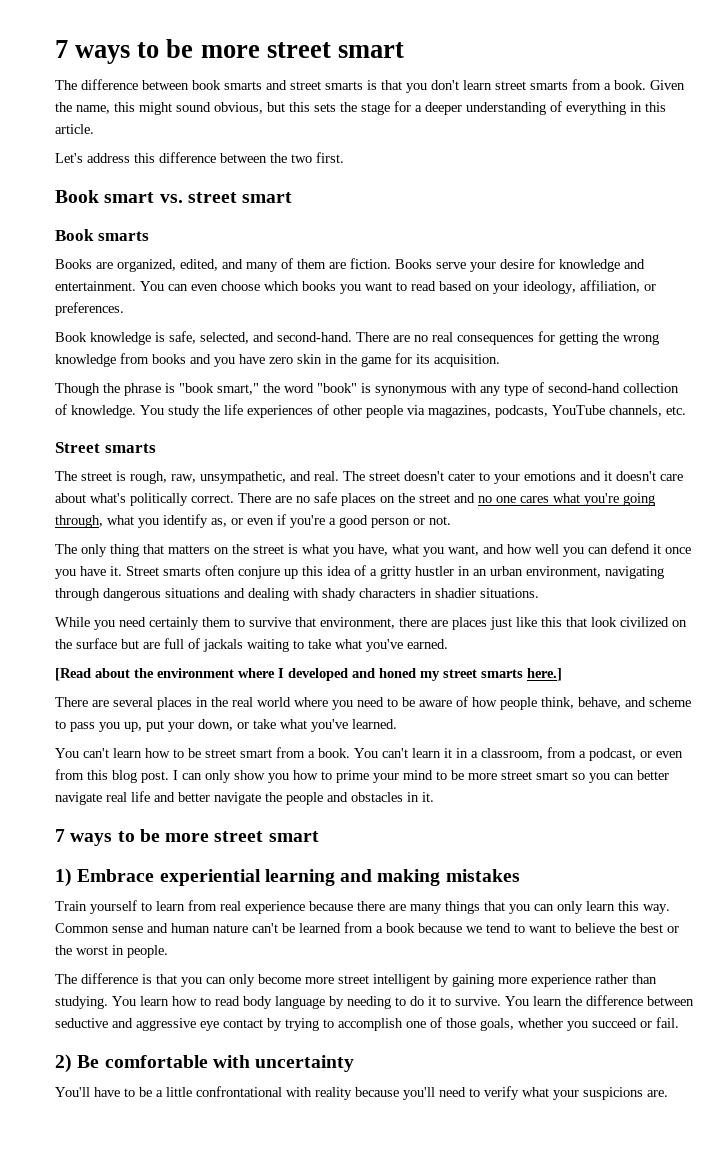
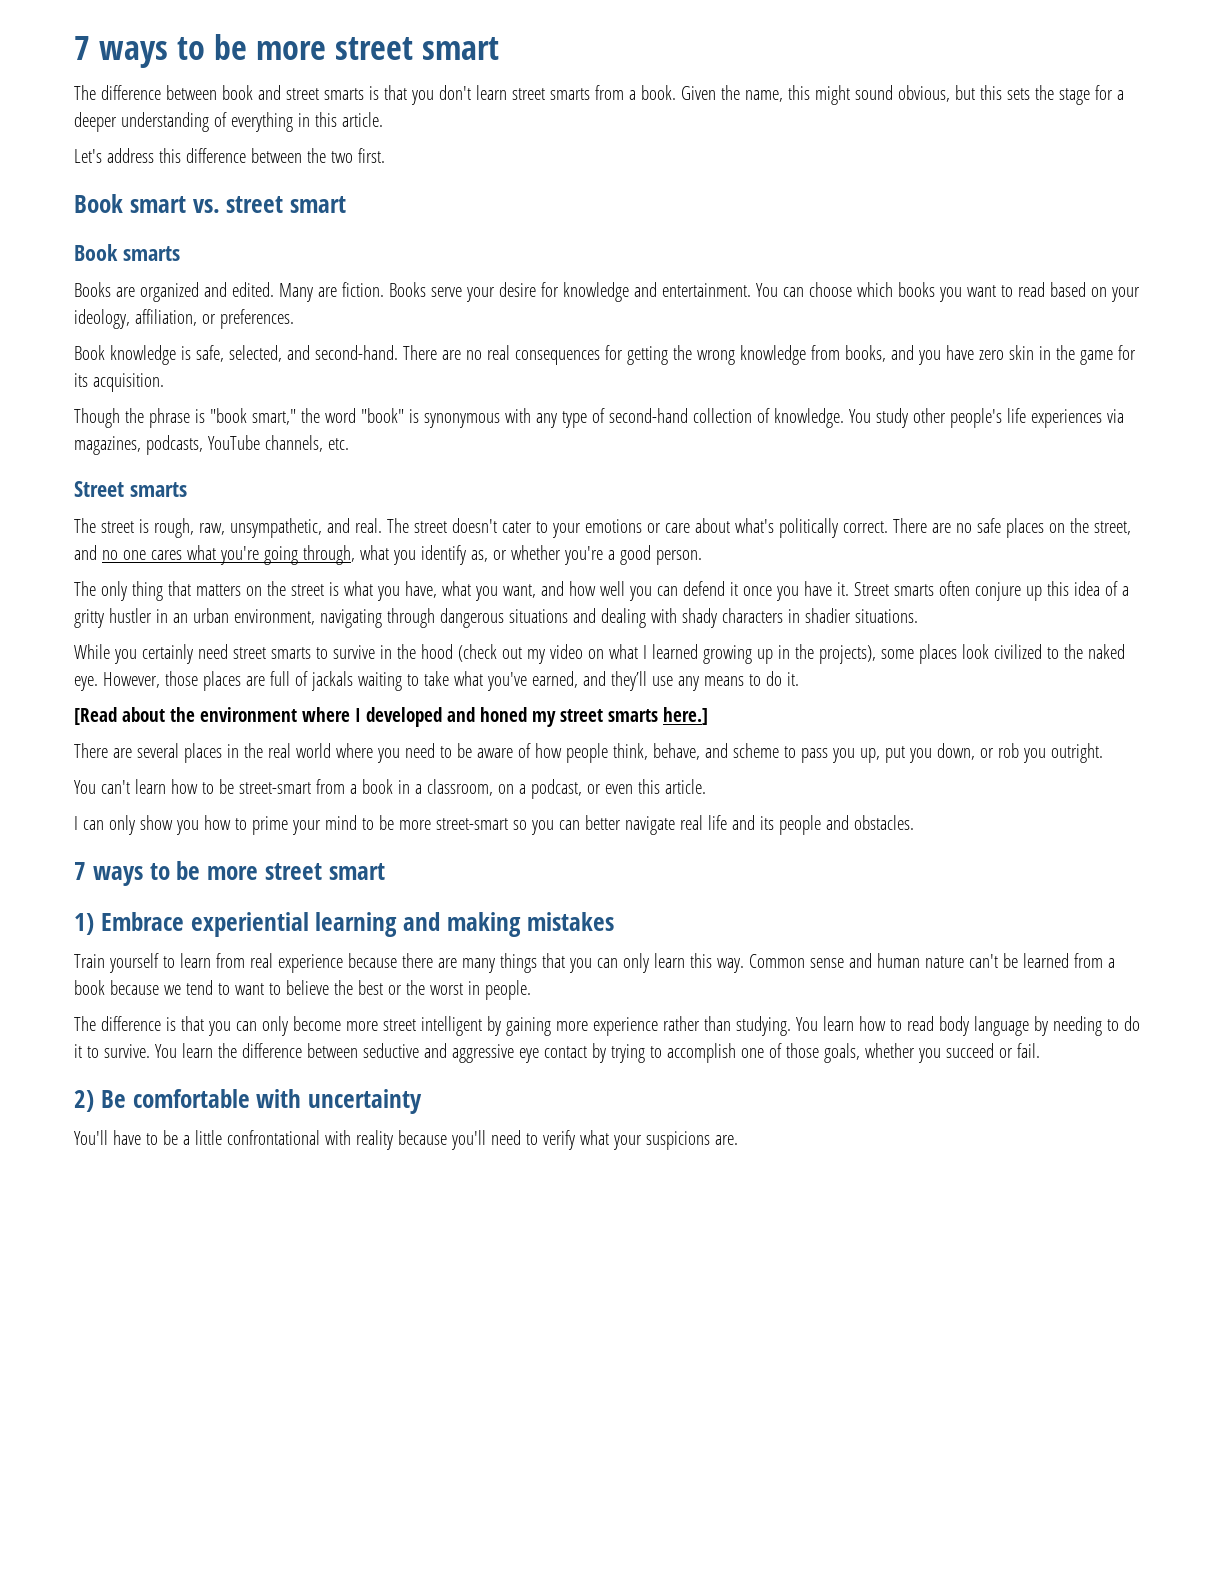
[224,81,262,90] smarts -> (253, 92) none
[117,258,326,272] organized, edited, and many of them -> [139,282,313,302] organized and edited. Many
[191,284,218,291] even -> (804, 292) none
[152,354,186,364] books -> [844,345,886,362] books,
[203,404,403,418] the life experiences of other people -> [912,408,1102,428] other people's life experiences
[580,471,656,481] and it doesn't -> [646,523,661,533] or
[419,494,450,503] street -> [1093,521,1131,535] street,
[247,514,286,525] even if -> [510,545,561,560] whether
[371,516,451,528] person or not. -> [655,550,702,565] person.
[119,617,687,630] [55,638,139,649] need certainly them to survive that environment, there are places just like this that look civilized on the surface but -> [141,644,1125,664] [74,671,241,691] certainly need street smarts to survive in the hood (check out my video on what I learned growing up in the projects), some places look civilized to the naked eye. However, those places
[407,639,448,649] earned. -> [531,671,799,691] earned, and they’ll use any means to do it.
[168,722,194,732] your -> [908,748,932,763] you
[253,719,397,732] take what you've learned. -> [997,743,1103,763] rob you outright.
[205,747,452,758] street smart from a book. You can't learn it -> [238,779,393,794] street-smart from a book
[547,747,576,758] from -> [497,784,514,794] on
[55,769,169,783] from this blog post. -> [637,779,706,794] this article. //
[501,771,568,780] street smart -> [435,818,508,830] street-smart
[178,792,434,805] better navigate the people and obstacles in it. -> [759,815,914,835] its people and obstacles.

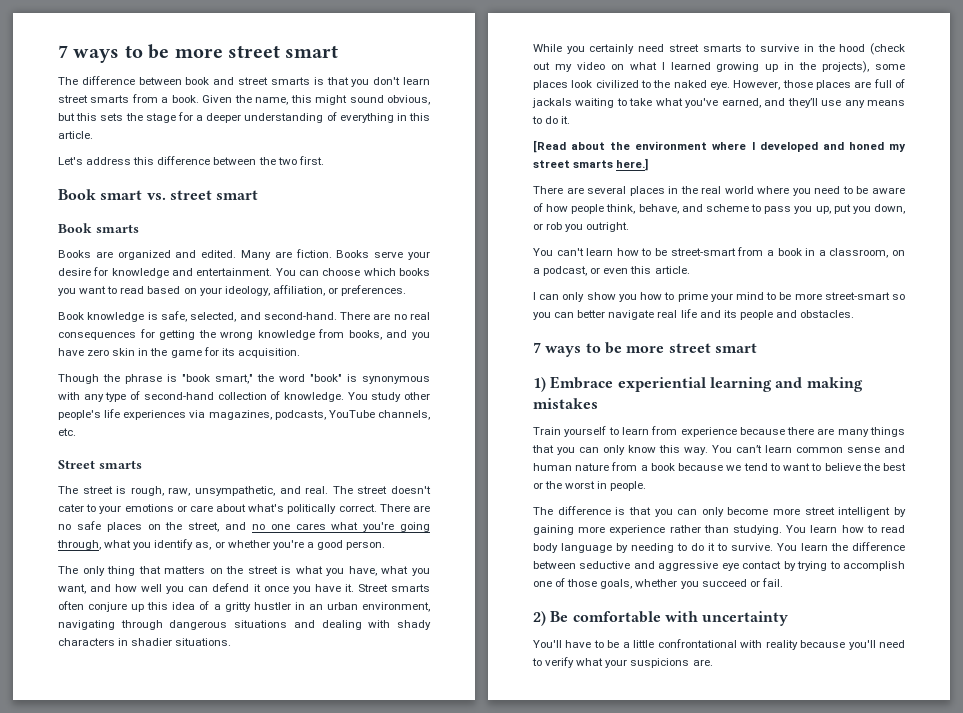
[249,953,273,968] real -> (678, 430) none
[653,953,685,968] learn -> [628,445,656,453] know
[748,954,805,968] Common -> [712,445,843,453] You can’t learn common
[968,953,1069,968] can't be learned -> (610, 467) none

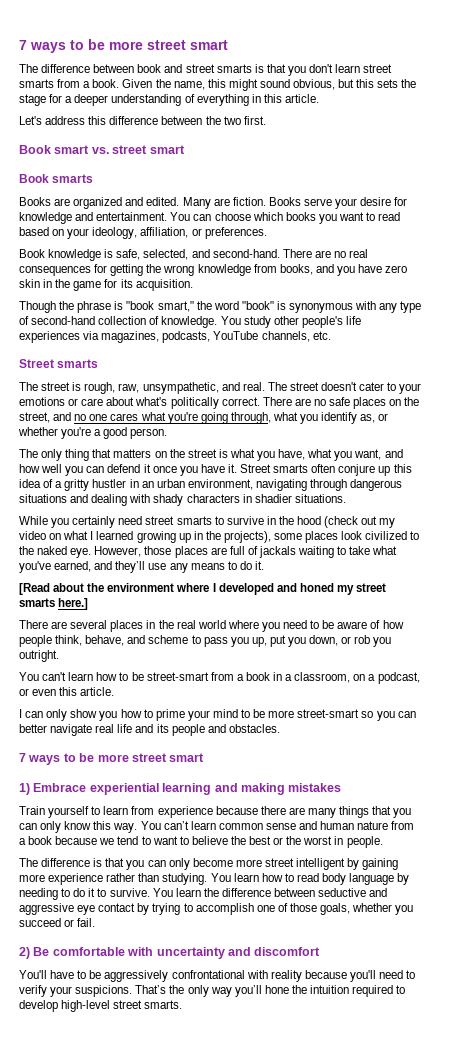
(789, 618) none -> [227,947,321,956] and discomfort
[622,640,655,648] a little -> [104,970,169,982] aggressively
[576,658,713,668] what your suspicions are. -> [50,985,406,997] [19,1000,183,1012] your suspicions. That’s the only way you’ll hone the intuition required to develop high-level street smarts.

